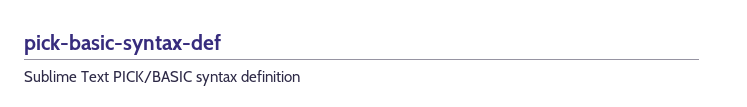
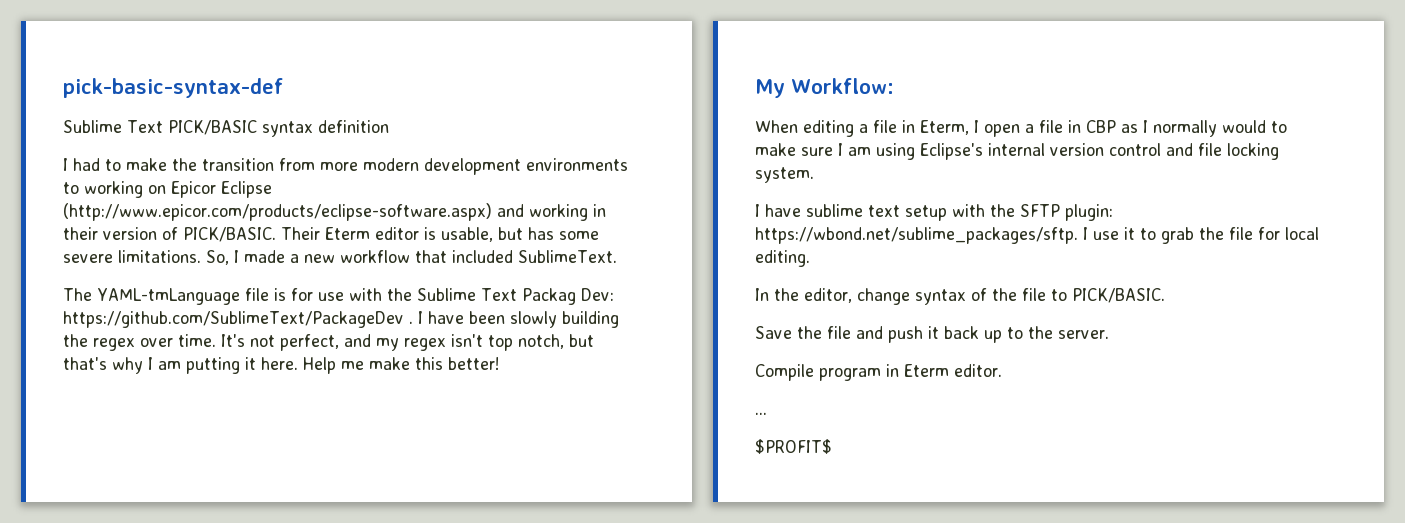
(301, 76) none -> [63,158,628,175] [63,181,272,198] [63,203,606,221] [63,227,599,242] [63,250,617,265] [63,288,614,305] [63,311,619,328] [63,334,594,351] [63,357,499,374] [755,78,894,98] [755,120,1287,137] [755,143,1279,160] [755,167,814,183] [755,204,1113,221] [755,227,1319,244] [755,250,810,267] [755,288,1165,305] [755,326,1109,343] [755,364,1002,381] [755,412,767,415] [755,439,832,454] // I had to make the transition from more modern development environments to working on Epicor Eclipse (http://www.epicor.com/products/eclipse-software.aspx) and working in their version of PICK/BASIC. Their Eterm editor is usable, but has some severe limitations. So, I made a new workflow that included SublimeText. // The YAML-tmLanguage file is for use with the Sublime Text Packag Dev: https://github.com/SublimeText/PackageDev . I have been slowly building the regex over time. It's not perfect, and my regex isn't top notch, but that's why I am putting it here. Help me make this better! // My Workflow: // When editing a file in Eterm, I open a file in CBP as I normally would to make sure I am using Eclipse's internal version control and file locking system. // I have sublime text setup with the SFTP plugin: https://wbond.net/sublime_packages/sftp. I use it to grab the file for local editing. // In the editor, change syntax of the file to PICK/BASIC. // Save the file and push it back up to the server. // Compile program in Eterm editor. // ... // $PROFIT$

